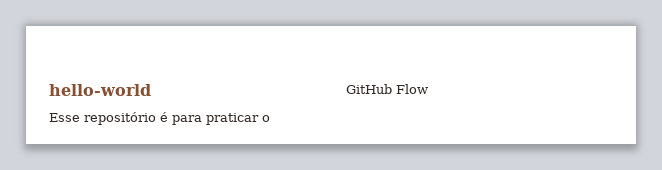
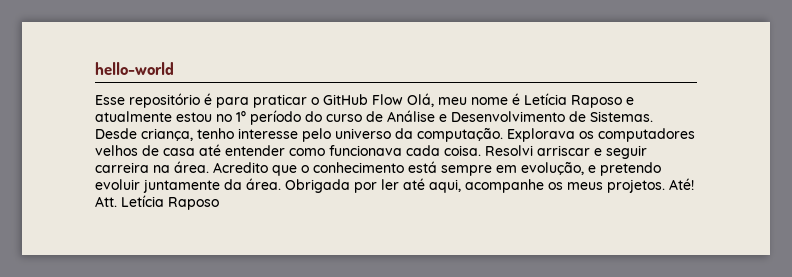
(428, 89) none -> [407,93,634,108] [95,110,653,125] [95,127,695,142] [95,144,647,159] [95,161,661,176] [95,178,694,193] [95,195,219,210] Olá, meu nome é Letícia Raposo e atualmente estou no 1º período do curso de Análise e Desenvolvimento de Sistemas. Desde criança, tenho interesse pelo universo da computação. Explorava os computadores velhos de casa até entender como funcionava cada coisa. Resolvi arriscar e seguir carreira na área. Acredito que o conhecimento está sempre em evolução, e pretendo evoluir juntamente da área. Obrigada por ler até aqui, acompanhe os meus projetos. Até! Att. Letícia Raposo

